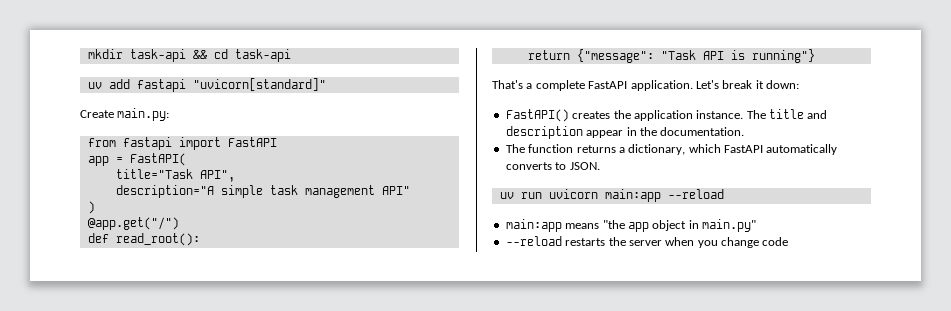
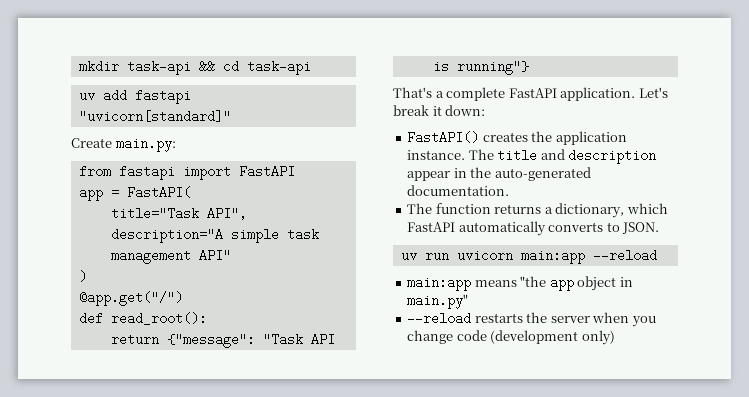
(657, 131) none -> [494,167,591,181] auto-generated
(789, 241) none -> [490,330,615,345] (development only)

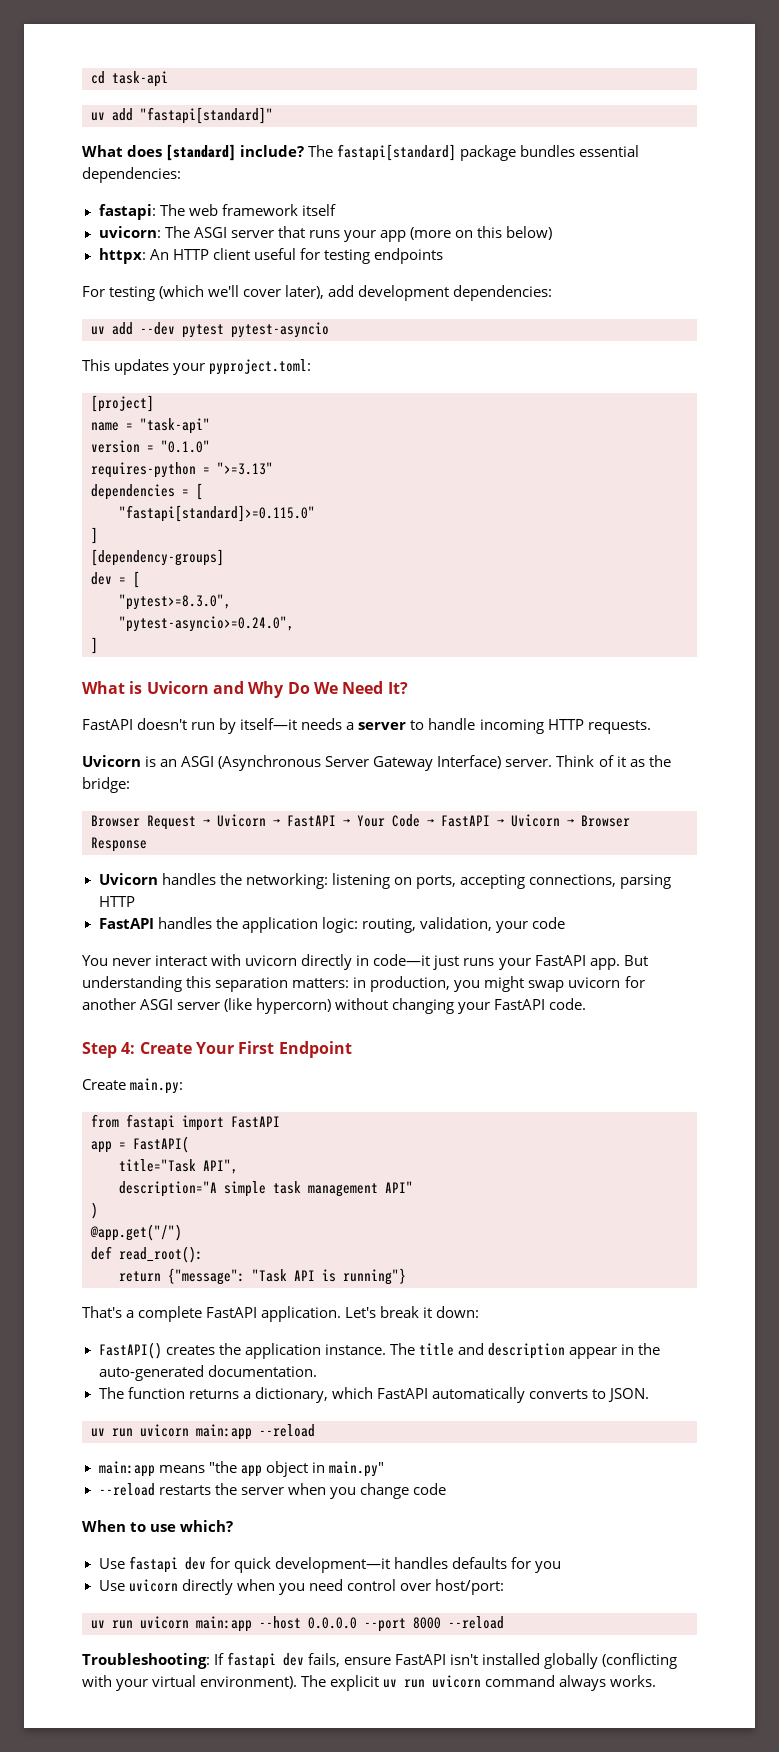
[78,60,215,75] mkdir task-api && -> (91, 77) none
[134,89,191,104] [78,110,231,123] fastapi "uvicorn[standard]" -> [140,107,273,124] [82,144,640,161] [82,167,181,183] [98,204,336,220] [98,226,553,242] [98,248,443,264] [82,285,553,301] [91,322,329,338] [82,359,312,375] [91,395,154,412] [91,418,210,434] [91,440,210,453] [91,462,273,478] [91,483,203,500] [119,505,315,522] [91,527,98,544] [91,549,224,566] [91,571,140,588] [119,594,231,610] [119,616,294,632] [91,637,98,654] [82,681,408,698] [82,718,651,734] [82,755,671,771] [82,777,130,793] [91,814,630,830] [91,837,147,852] [98,873,671,889] [98,896,135,907] [98,917,565,933] [82,954,648,970] [82,976,645,992] [82,998,587,1014] [82,1041,352,1058] "fastapi[standard]" // What does [standard] include? The fastapi[standard] package bundles essential dependencies: // fastapi: The web framework itself // uvicorn: The ASGI server that runs your app (more on this below) // httpx: An HTTP client useful for testing endpoints // For testing (which we'll cover later), add development dependencies: // uv add --dev pytest pytest-asyncio // This updates your pyproject.toml: // [project] // name = "task-api" // version = "0.1.0" // requires-python = ">=3.13" // dependencies = [ // "fastapi[standard]>=0.115.0" // ] // [dependency-groups] // dev = [ // "pytest>=8.3.0", // "pytest-asyncio>=0.24.0", // ] // What is Uvicorn and Why Do We Need It? // FastAPI doesn't run by itself—it needs a server to handle incoming HTTP requests. // Uvicorn is an ASGI (Asynchronous Server Gateway Interface) server. Think of it as the bridge: // Browser Request → Uvicorn → FastAPI → Your Code → FastAPI → Uvicorn → Browser Response // Uvicorn handles the networking: listening on ports, accepting connections, parsing HTTP // FastAPI handles the application logic: routing, validation, your code // You never interact with uvicorn directly in code—it just runs your FastAPI app. But understanding this separation matters: in production, you might swap uvicorn for another ASGI server (like hypercorn) without changing your FastAPI code. // Step 4: Create Your First Endpoint
[490,330,615,345] (development only) -> [82,1520,234,1532] [98,1556,561,1573] [98,1579,504,1595] [91,1616,504,1632] [82,1652,678,1669] [82,1675,657,1691] // When to use which? // Use fastapi dev for quick development—it handles defaults for you // Use uvicorn directly when you need control over host/port: // uv run uvicorn main:app --host 0.0.0.0 --port 8000 --reload // Troubleshooting: If fastapi dev fails, ensure FastAPI isn't installed globally (conflicting with your virtual environment). The explicit uv run uvicorn command always works.

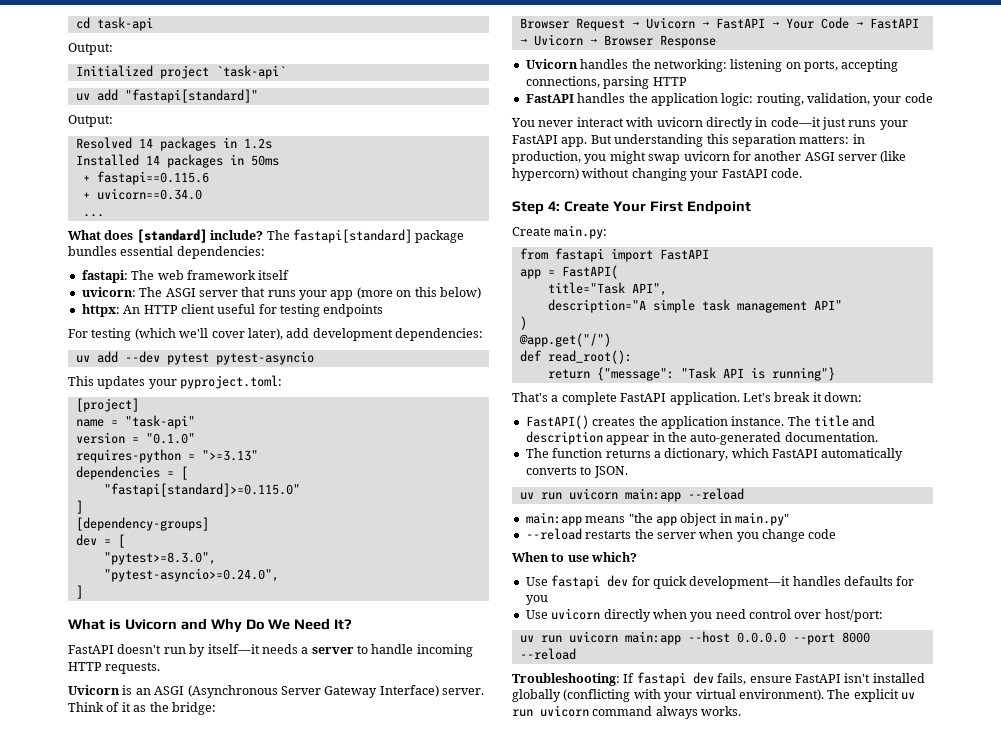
(168, 79) none -> [68,43,113,55] [75,65,286,79] // Output: // Initialized project `task-api`
(273, 115) none -> [68,115,113,127] [75,137,272,151] [75,154,279,168] [82,171,209,185] [82,188,202,200] [82,214,104,217] // Output: // Resolved 14 packages in 1.2s // Installed 14 packages in 50ms // + fastapi==0.115.6 // + uvicorn==0.34.0 // ...

